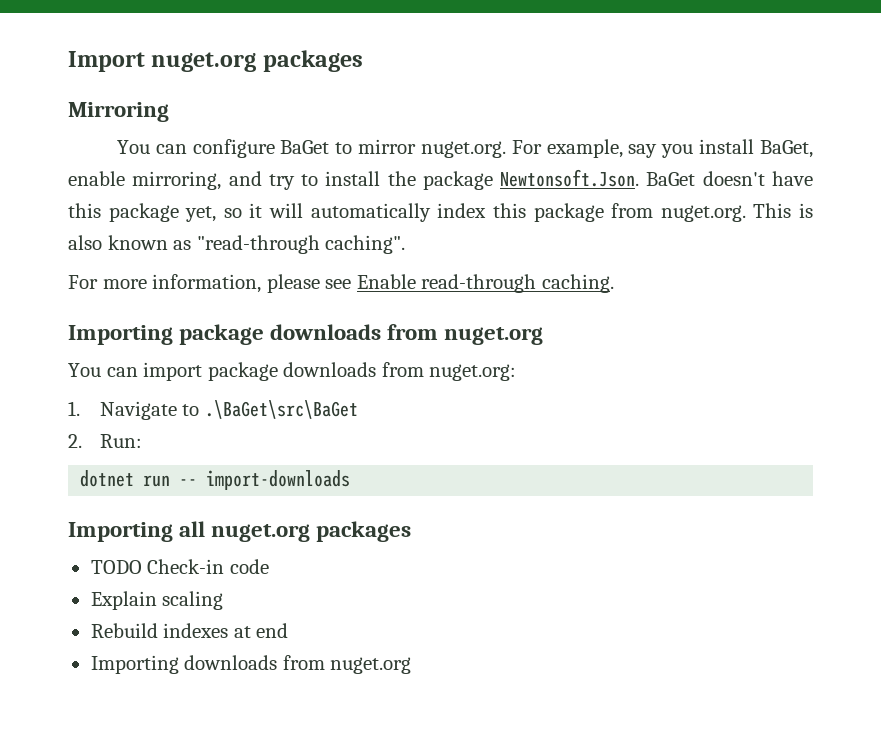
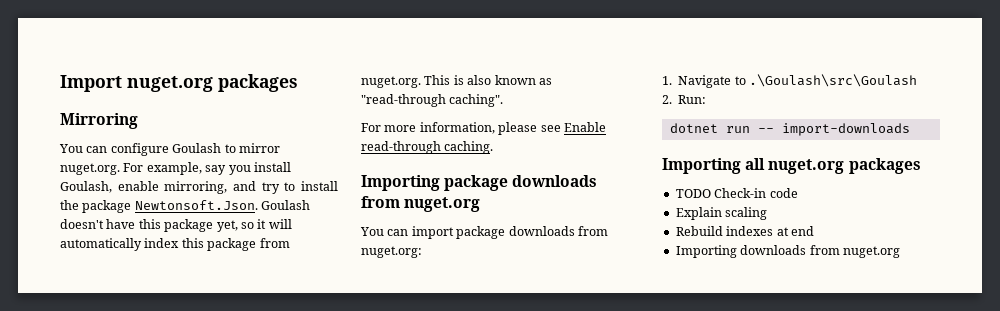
[280,140,330,154] BaGet -> [172,143,222,153] Goulash
[760,140,814,158] BaGet, -> [60,181,112,193] Goulash,
[646,172,696,186] BaGet -> [261,200,311,210] Goulash
[204,400,358,419] .\BaGet\src\BaGet -> [749,74,917,87] .\Goulash\src\Goulash

